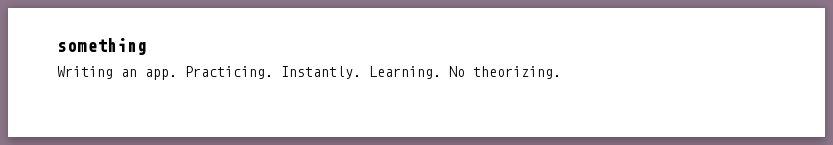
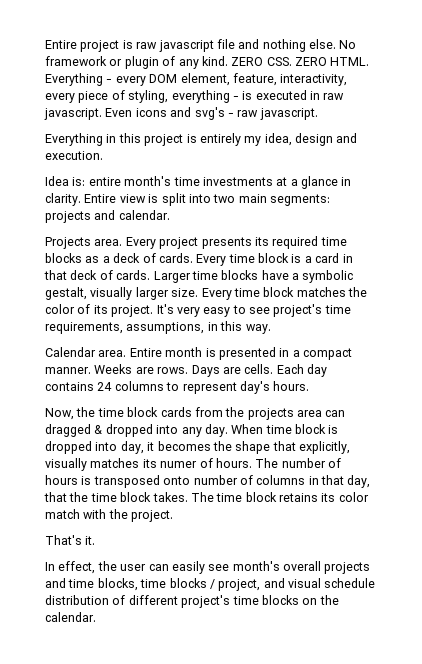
[57,38,147,55] [57,66,561,80] something // Writing an app. Practicing. Instantly. Learning. No theorizing. -> [45,39,357,52] [45,56,370,69] [45,73,348,86] [45,90,345,103] [44,107,318,120] [45,133,358,146] [45,151,103,160] [45,176,352,189] [45,193,330,206] [45,210,170,223] [45,236,347,249] [45,253,353,266] [44,270,354,283] [45,287,367,300] [45,304,351,317] [45,321,271,334] [45,347,352,360] [45,364,327,377] [45,381,310,394] [45,407,346,420] [45,424,339,437] [45,441,350,454] [45,458,341,471] [45,475,371,488] [44,492,369,502] [45,509,174,522] [45,535,96,545] [45,561,371,574] [45,578,376,591] [45,595,339,608] [45,612,96,622] Entire project is raw javascript file and nothing else. No framework or plugin of any kind. ZERO CSS. ZERO HTML. Everything - every DOM element, feature, interactivity, every piece of styling, everything - is executed in raw javascript. Even icons and svg's - raw javascript. // Everything in this project is entirely my idea, design and execution. // Idea is: entire month's time investments at a glance in clarity. Entire view is split into two main segments: projects and calendar. // Projects area. Every project presents its required time blocks as a deck of cards. Every time block is a card in that deck of cards. Larger time blocks have a symbolic gestalt, visually larger size. Every time block matches the color of its project. It's very easy to see project's time requirements, assumptions, in this way. // Calendar area. Entire month is presented in a compact manner. Weeks are rows. Days are cells. Each day contains 24 columns to represent day's hours. // Now, the time block cards from the projects area can dragged & dropped into any day. When time block is dropped into day, it becomes the shape that explicitly, visually matches its numer of hours. The number of hours is transposed onto number of columns in that day, that the time block takes. The time block retains its color match with the project. // That's it. // In effect, the user can easily see month's overall projects and time blocks, time blocks / project, and visual schedule distribution of different project's time blocks on the calendar.

